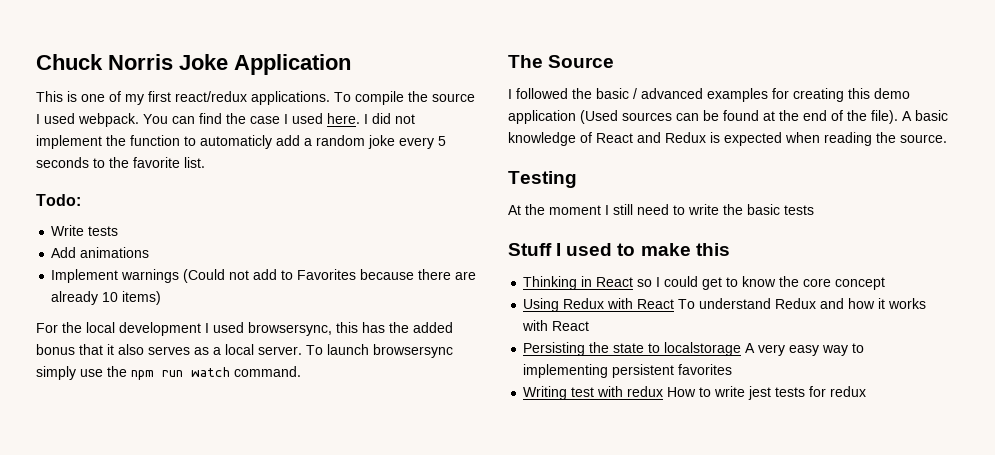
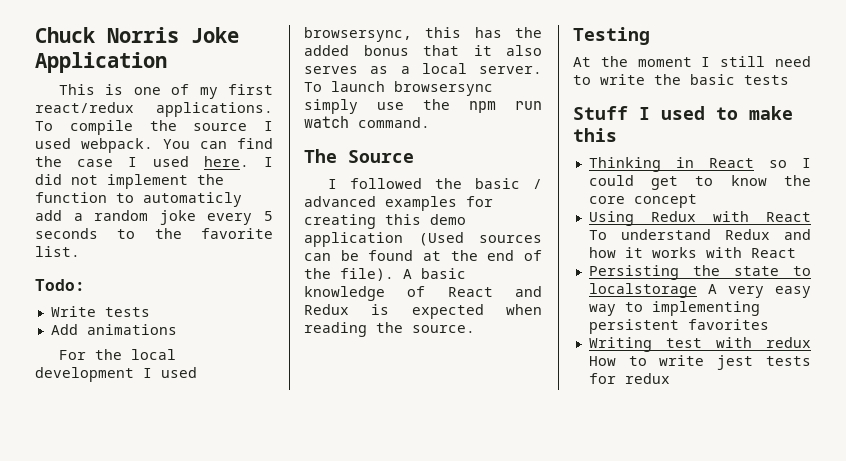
[51,269,477,283] [51,291,162,305] // Implement warnings (Could not add to Favorites because there are already 10 items) -> (177, 329) none

